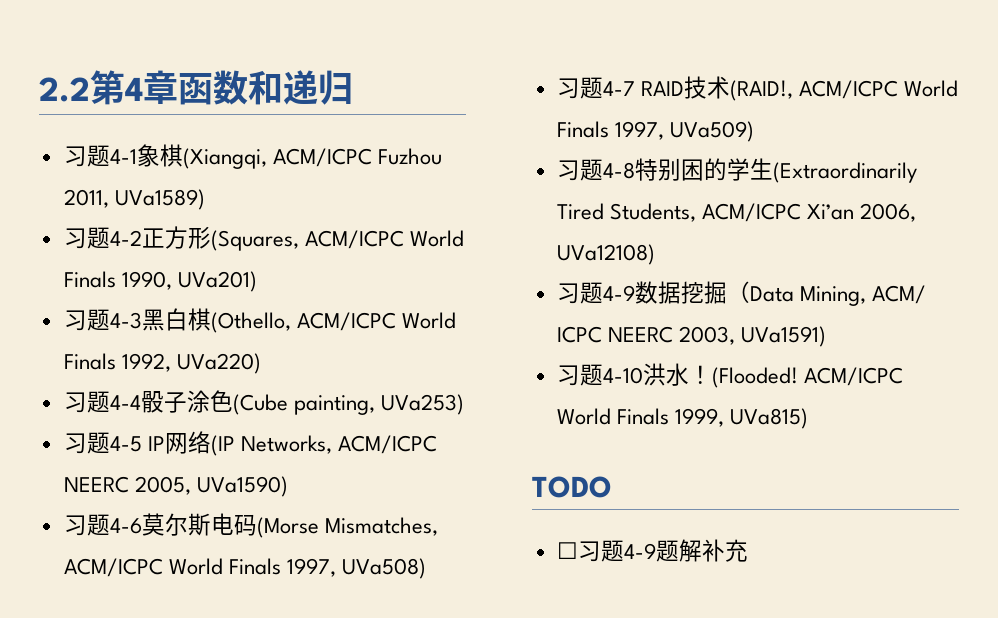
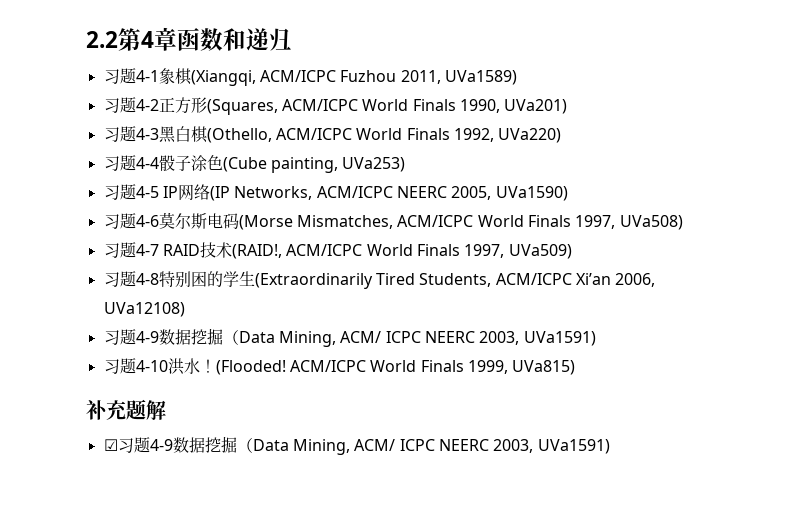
[532,476,612,498] [556,539,748,562] TODO // ☐习题4-9题解补充 -> [86,399,166,420] [103,436,610,455] 补充题解 // ☑习题4-9数据挖掘（Data Mining, ACM/ ICPC NEERC 2003, UVa1591)

